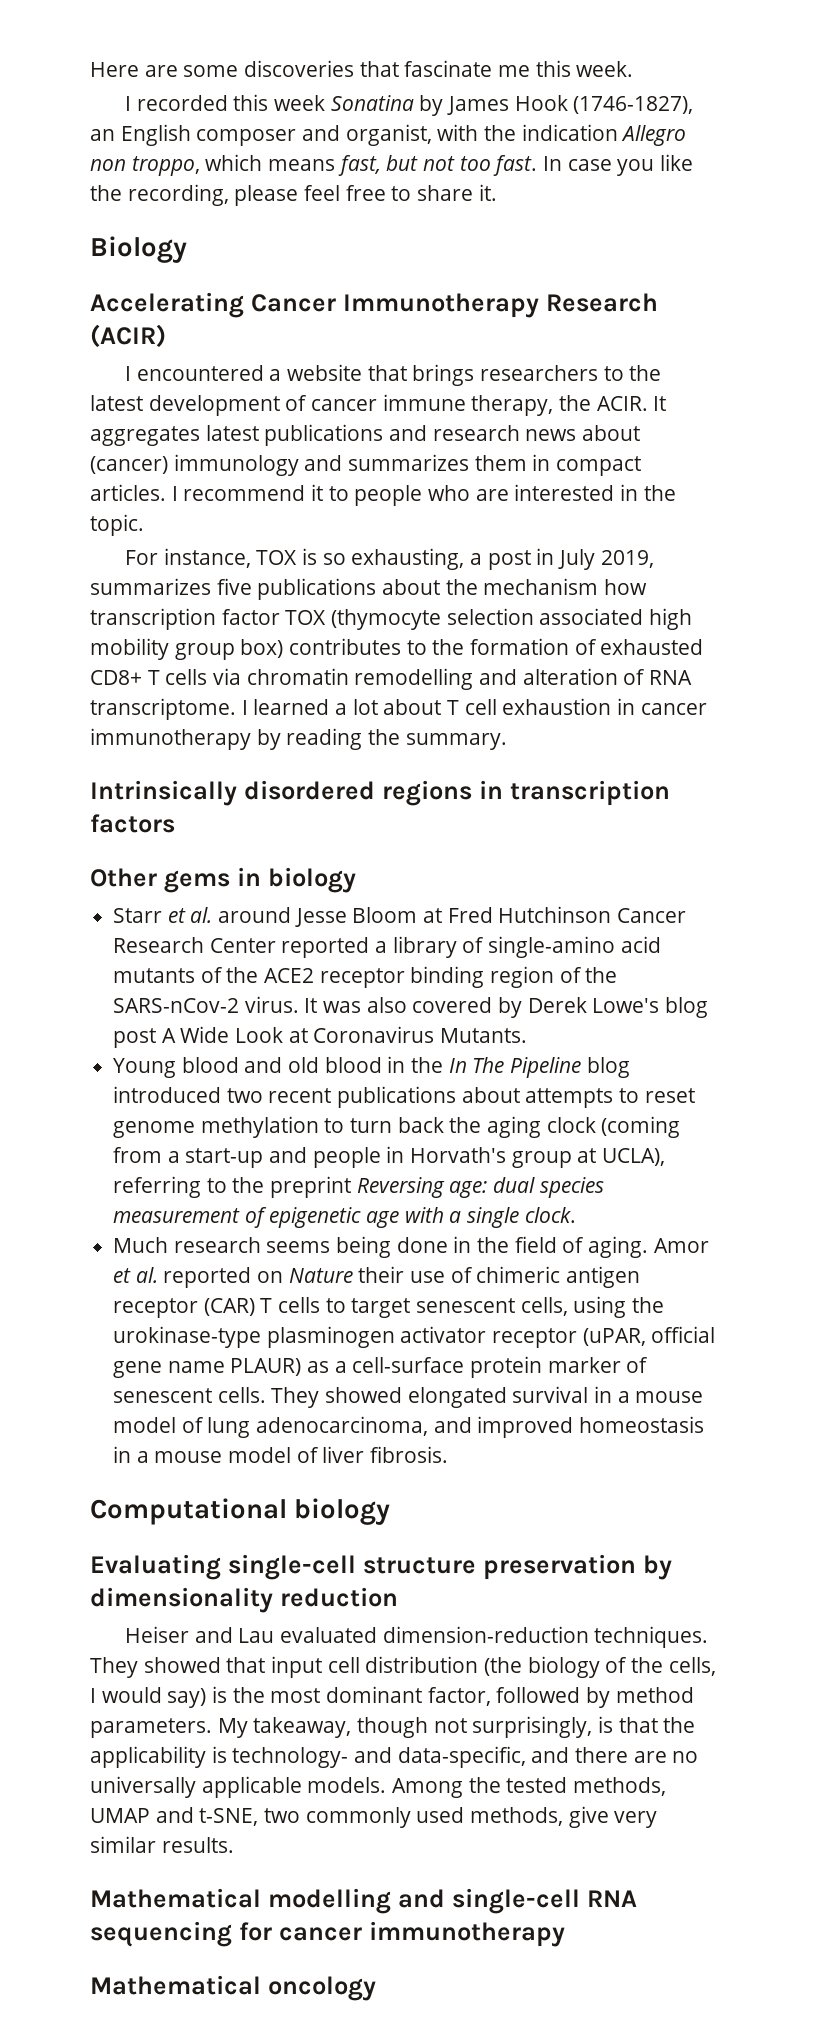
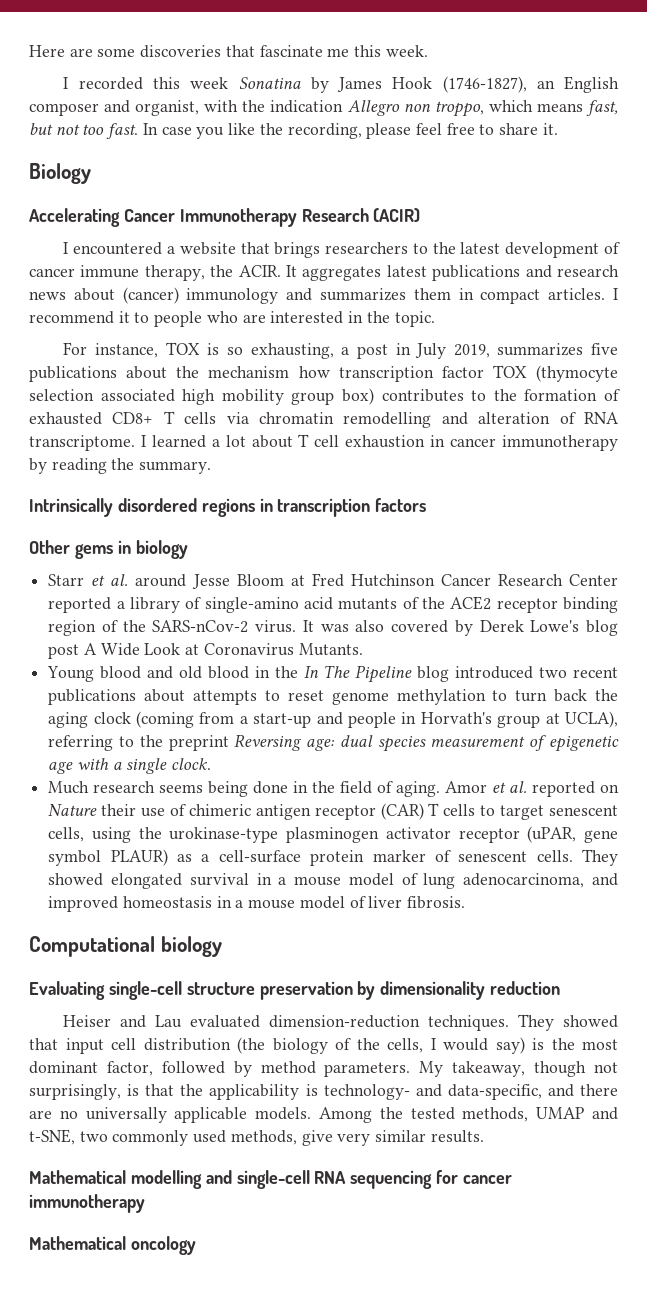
[651,1326,716,1343] [113,1361,225,1378] official gene name -> [584,830,618,843] [48,850,102,866] gene symbol

